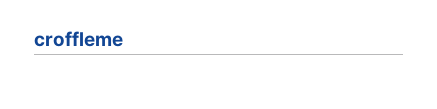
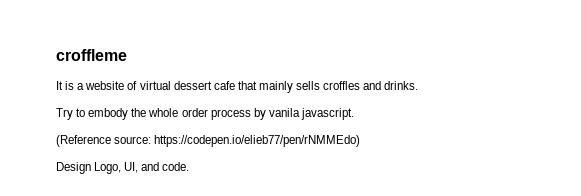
(123, 39) none -> [56,81,419,93] [56,108,354,120] [56,135,361,147] [56,162,190,174] // It is a website of virtual dessert cafe that mainly sells croffles and drinks. // Try to embody the whole order process by vanila javascript. // (Reference source: https://codepen.io/elieb77/pen/rNMMEdo) // Design Logo, UI, and code.

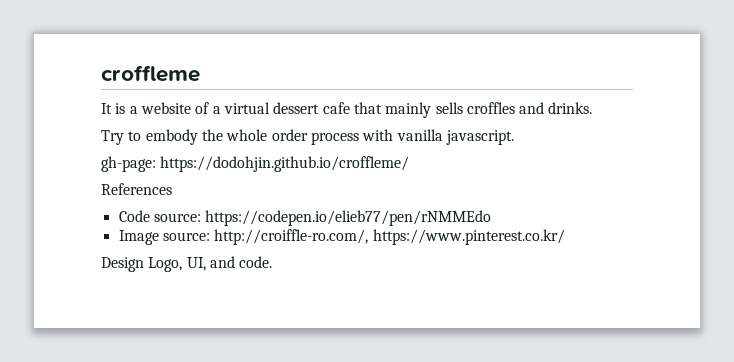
(138, 85) none -> [212,106,221,114] a
[253,108,300,120] by vanila -> [362,129,443,141] with vanilla
[56,135,361,147] (Reference source: https://codepen.io/elieb77/pen/rNMMEdo) -> [101,156,410,172] [101,183,172,195] [118,210,492,226] [118,229,565,245] gh-page: https://dodohjin.github.io/croffleme/ // References // Code source: https://codepen.io/elieb77/pen/rNMMEdo // Image source: http://croiffle-ro.com/, https://www.pinterest.co.kr/

